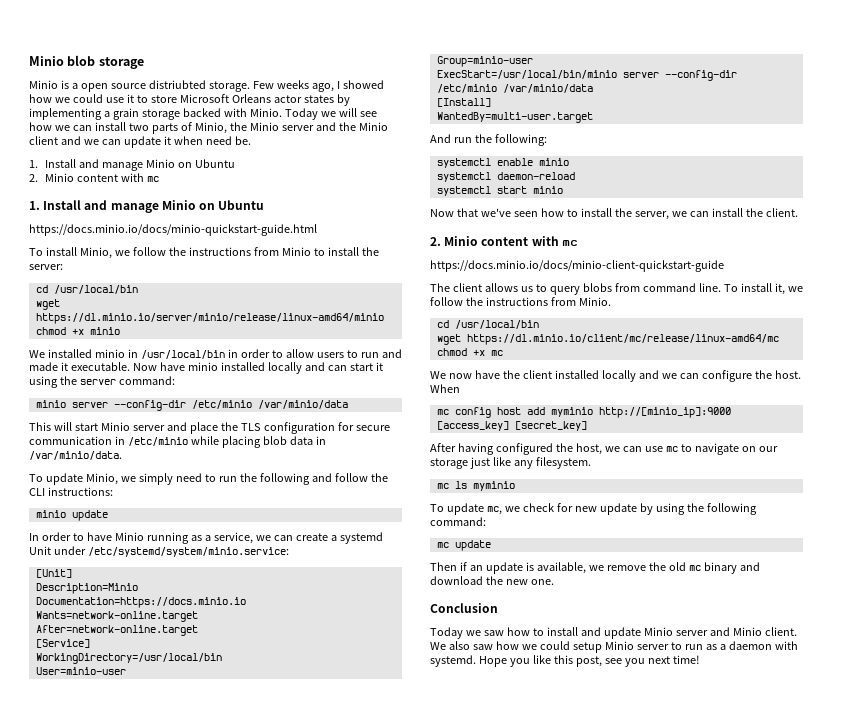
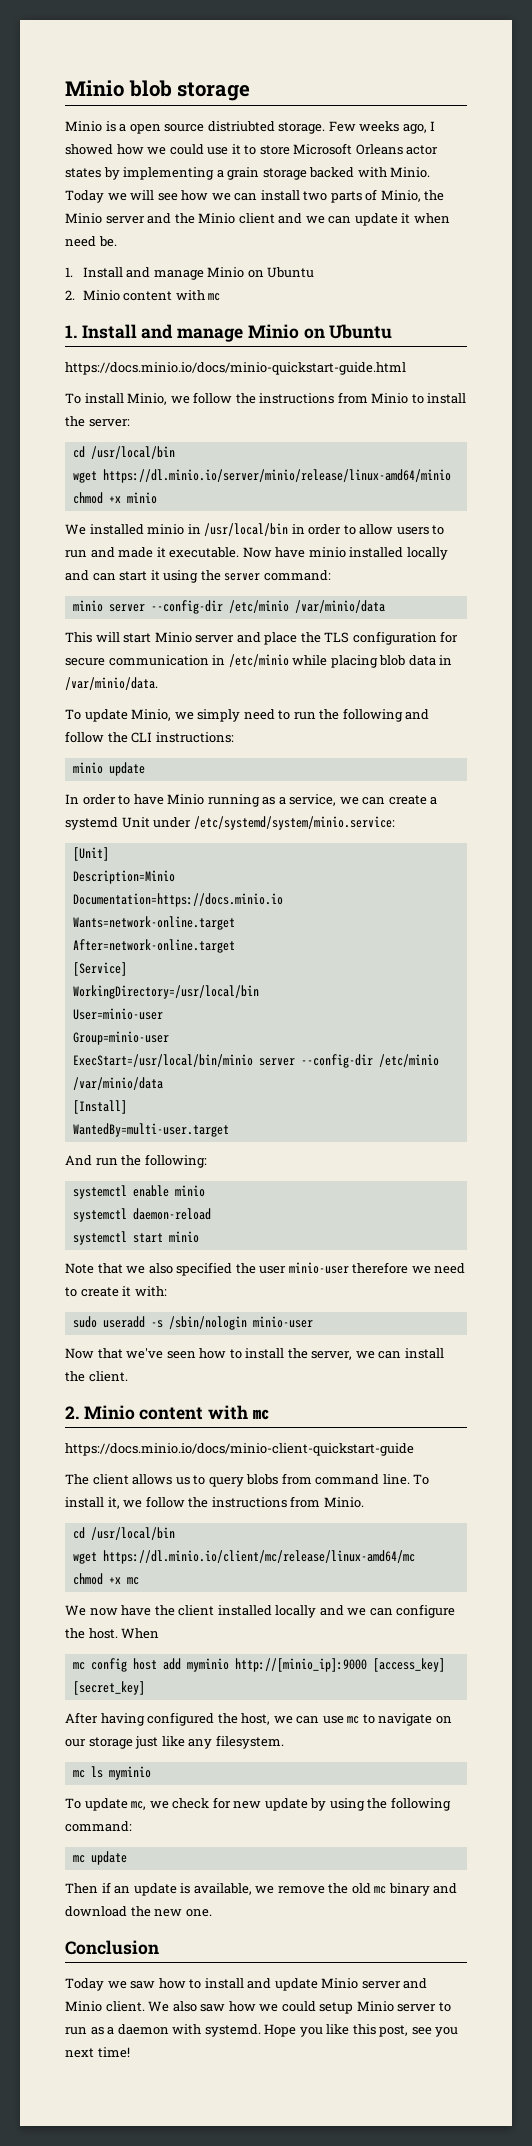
(563, 190) none -> [65,1262,466,1276] [65,1286,167,1297] [72,1316,313,1330] // Note that we also specified the user minio-user therefore we need to create it with: // sudo useradd -s /sbin/nologin minio-user

